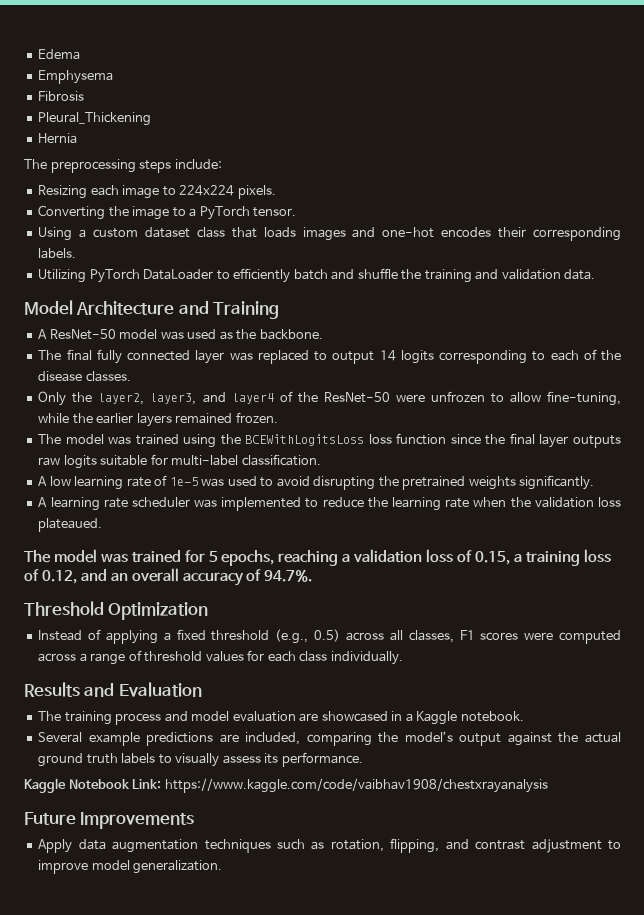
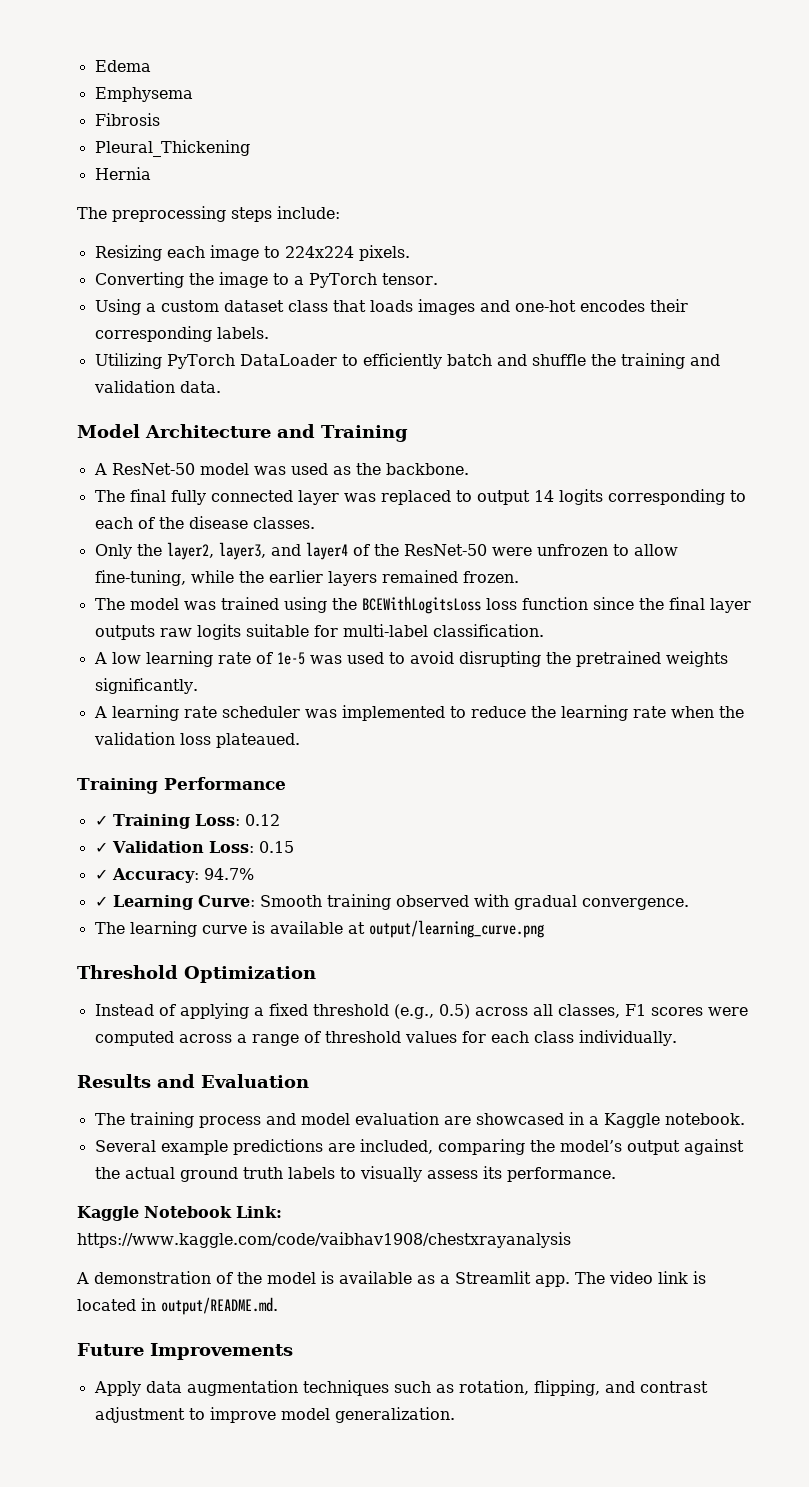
[24,549,611,566] [24,568,313,586] The model was trained for 5 epochs, reaching a validation loss of 0.15, a training loss of 0.12, and an overall accuracy of 94.7%. -> [77,777,286,794] [94,814,280,829] [94,841,294,853] [94,868,254,883] [94,894,689,910] [94,920,544,938] Training Performance // ✓ Training Loss: 0.12 // ✓ Validation Loss: 0.15 // ✓ Accuracy: 94.7% // ✓ Learning Curve: Smooth training observed with gradual convergence. // The learning curve is available at output/learning_curve.png
(548, 785) none -> [76,1271,706,1287] [77,1297,278,1315] // A demonstration of the model is available as a Streamlit app. The video link is located in output/README.md.

